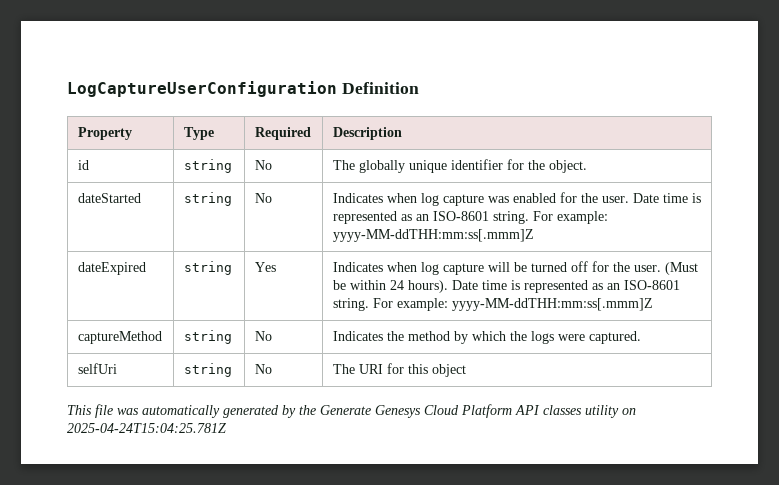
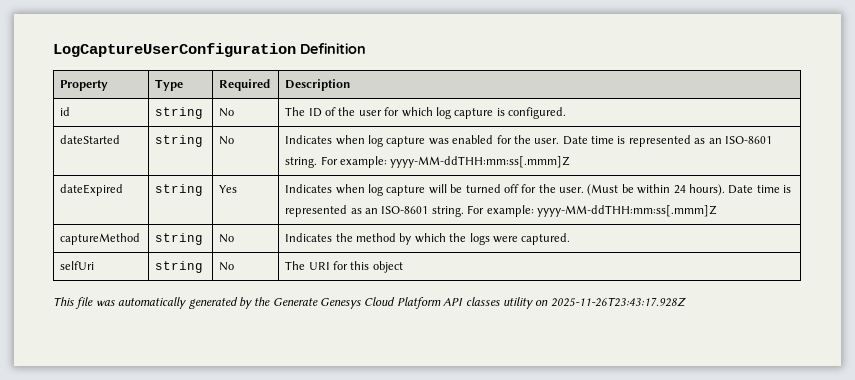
[358,159,587,173] globally unique identifier for the object. -> [308,107,567,119] ID of the user for which log capture is configured.
[67,423,226,433] 2025-04-24T15:04:25.781Z -> [550,297,686,307] 2025-11-26T23:43:17.928Z

